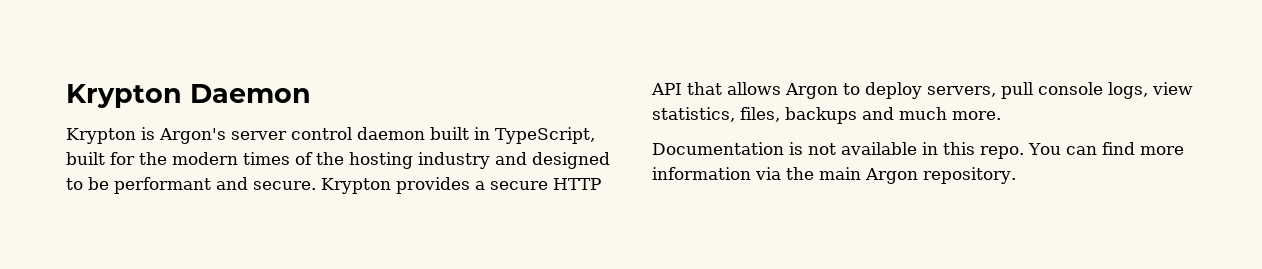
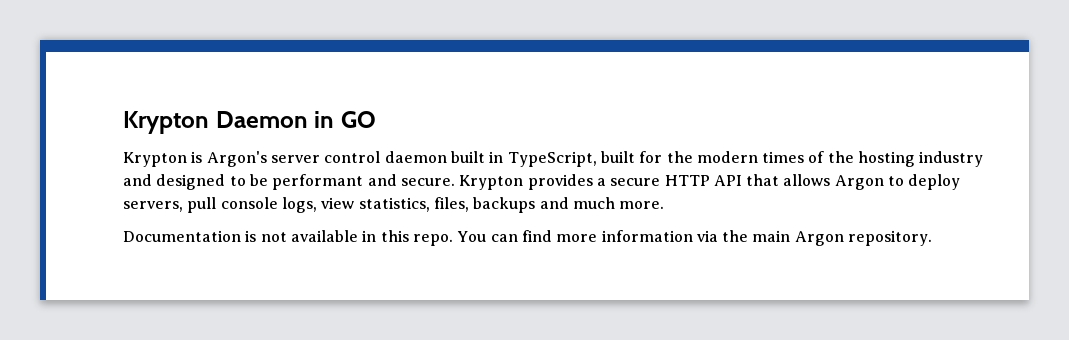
(311, 93) none -> [314,111,376,128] in GO

